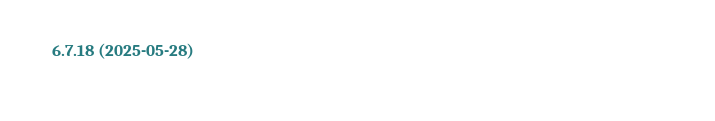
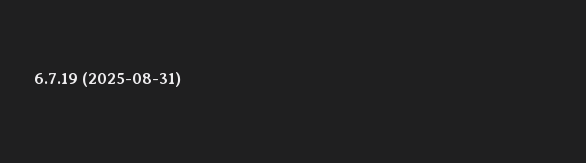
[52,43,195,59] 6.7.18 (2025-05-28) -> [34,72,182,87] 6.7.19 (2025-08-31)

